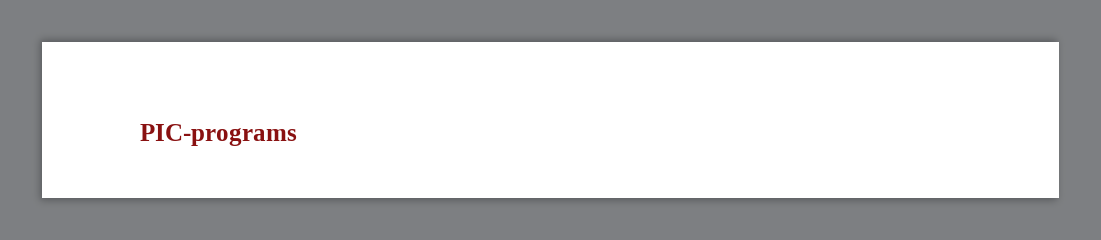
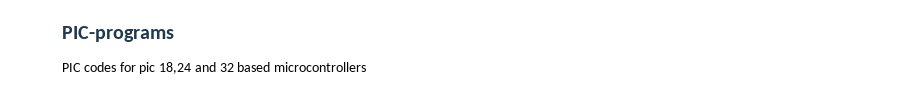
(297, 135) none -> [62,62,367,74] // PIC codes for pic 18,24 and 32 based microcontrollers

